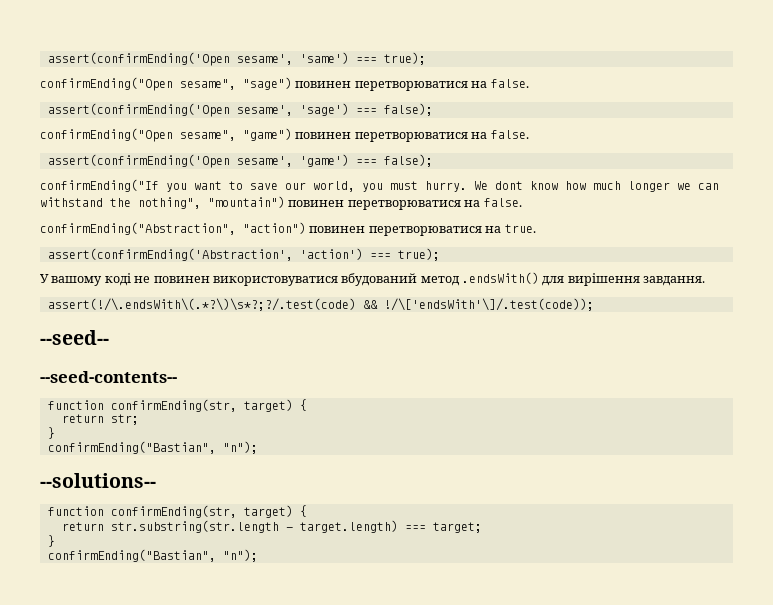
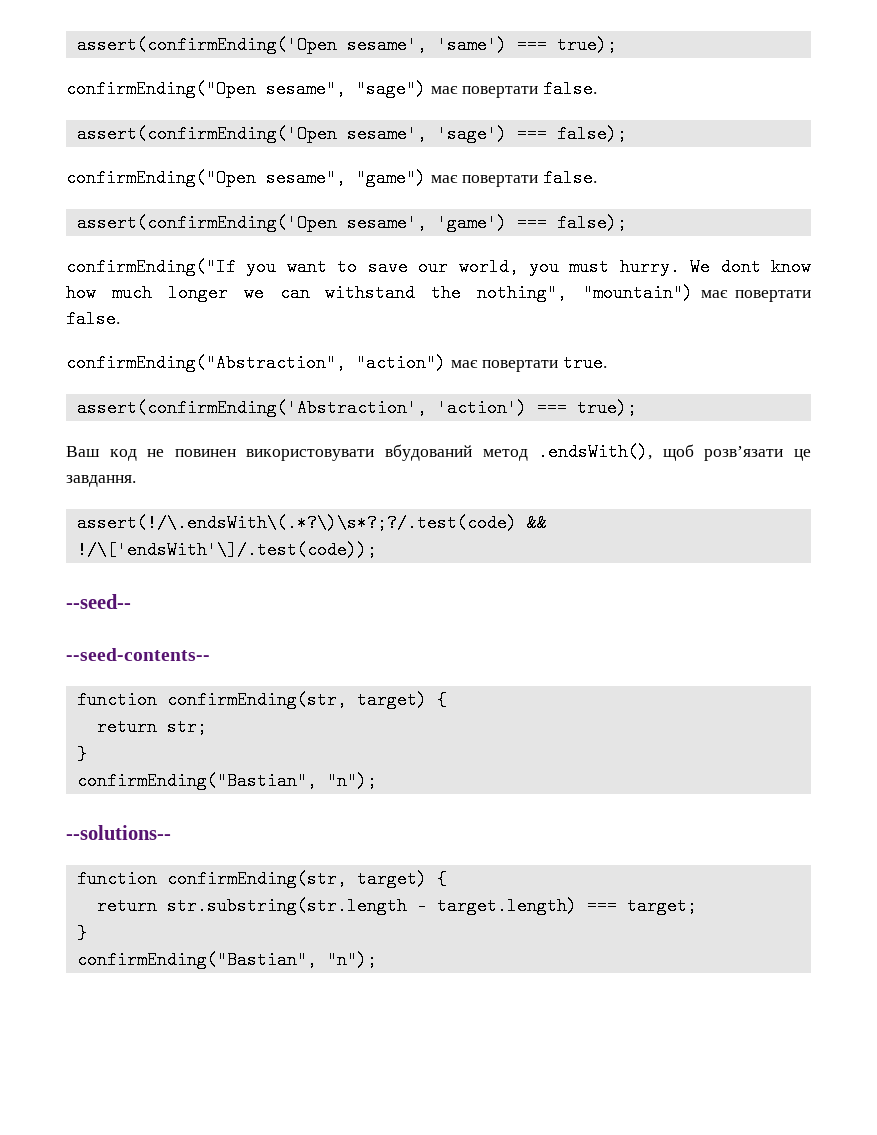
[295,81,488,91] повинен перетворюватися на -> [430,86,539,98] має повертати
[295,132,488,142] повинен перетворюватися на -> [430,175,539,187] має повертати
[288,200,481,210] повинен перетворюватися на -> [700,290,812,302] має повертати
[309,226,502,236] повинен перетворюватися на -> [450,360,559,372] має повертати
[40,273,131,286] У вашому коді -> [66,446,137,461] Ваш код
[212,276,338,286] використовуватися -> [246,449,375,461] використовувати
[462,272,640,286] .endsWith() для вирішення -> [538,443,812,461] .endsWith(), щоб розв’язати це

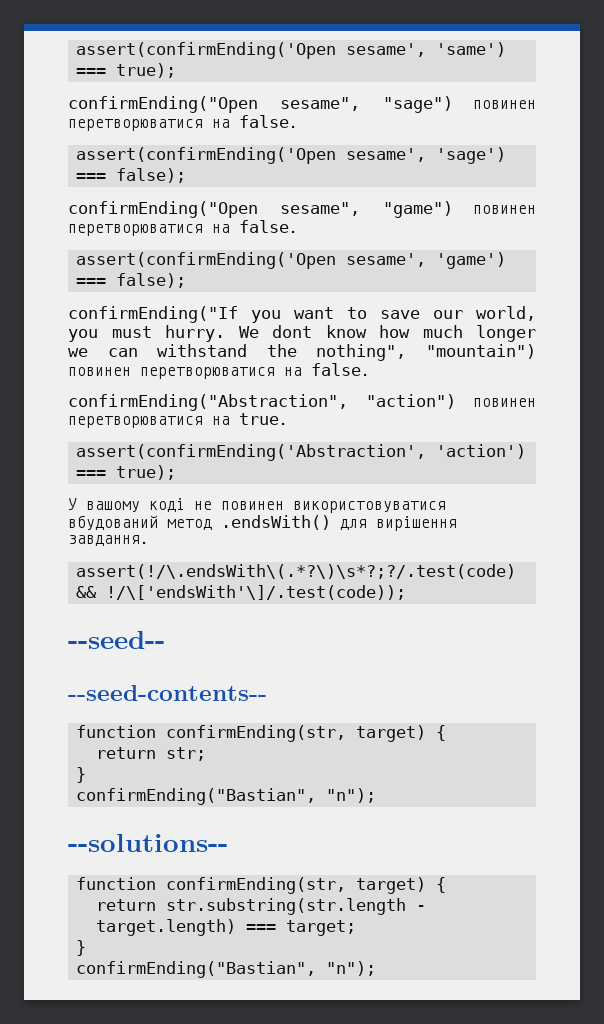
[430,86,539,98] має повертати -> [472,100,536,109] [68,119,230,131] повинен перетворюватися на
[430,175,539,187] має повертати -> [472,205,536,214] [68,224,230,236] повинен перетворюватися на
[700,290,812,302] має повертати -> [68,367,302,379] повинен перетворюватися на
[450,360,559,372] має повертати -> [473,398,536,407] [68,416,230,428] повинен перетворюватися на
[66,446,137,461] Ваш код -> [68,498,185,513] У вашому коді
[246,449,375,461] використовувати -> [293,501,446,513] використовуватися
[538,443,812,461] .endsWith(), щоб розв’язати це -> [221,515,457,531] .endsWith() для вирішення

